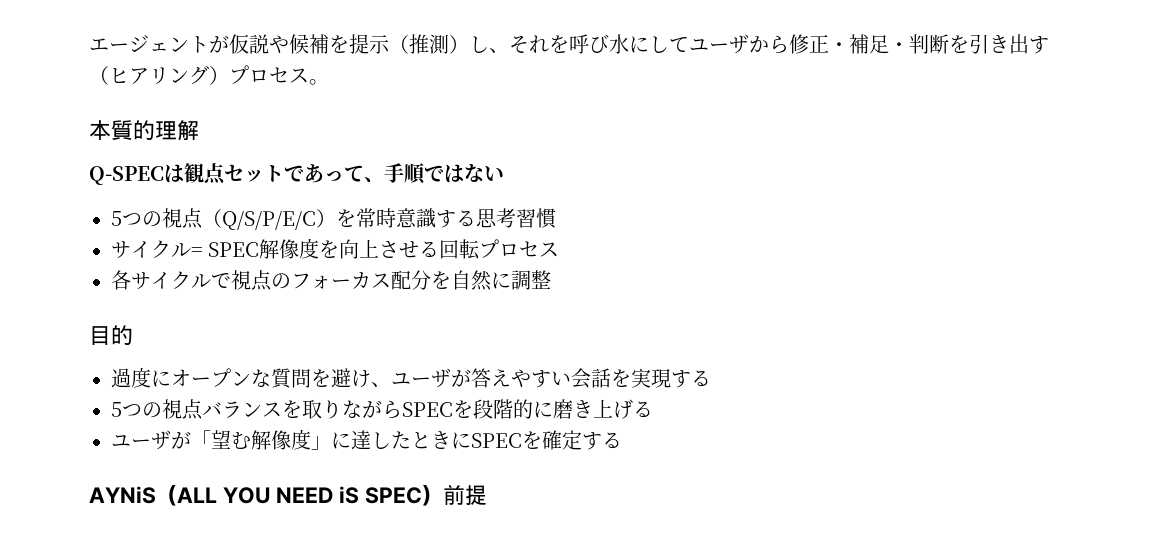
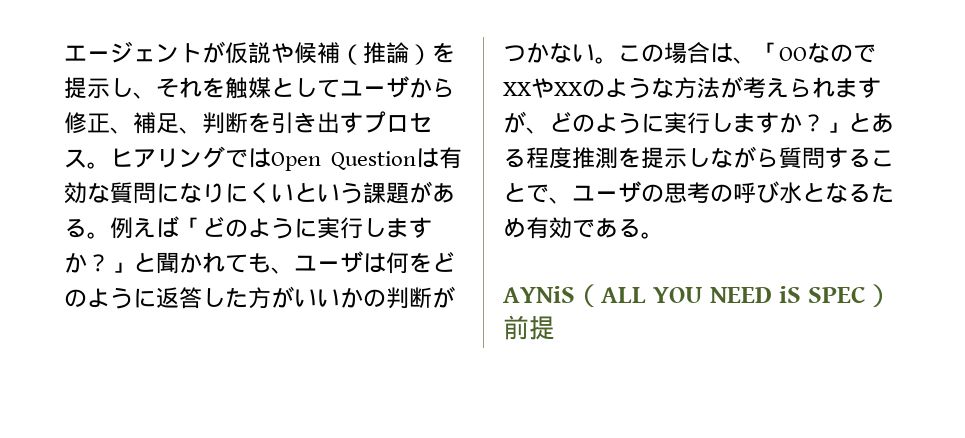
[329,34,469,54] を提示（推測） -> [340,42,455,65] [64,77,110,99] （推論）を提示
[569,34,649,54] 呼び水に -> [225,77,294,99] 触媒と
[829,34,909,54] ・補足・ -> [110,112,202,134] 、補足、
[89,65,329,85] [89,120,199,141] [89,163,504,185] [111,208,557,230] [111,238,560,260] [111,270,551,291] [89,325,133,345] [111,367,711,389] [111,399,653,420] [111,429,622,450] （ヒアリング）プロセス。 // 本質的理解 // Q-SPECは観点セットであって、手順ではない // 5つの視点（Q/S/P/E/C）を常時意識する思考習慣 // サイクル= SPEC解像度を向上させる回転プロセス // 各サイクルで視点のフォーカス配分を自然に調整 // 目的 // 過度にオープンな質問を避け、ユーザが答えやすい会話を実現する // 5つの視点バランスを取りながらSPECを段階的に磨き上げる // ユーザが「望む解像度」に達したときにSPECを確定する -> [363,111,432,133] [64,146,462,171] [64,181,455,204] [64,216,432,239] [64,251,455,274] [64,286,455,309] [503,42,876,64] [503,76,881,99] [503,111,894,134] [503,146,894,169] [503,181,894,204] [503,217,664,239] プロセス。ヒアリングではOpen Questionは有効な質問になりにくいという課題がある。例えば「どのように実行しますか？」と聞かれても、ユーザは何をどのように返答した方がいいかの判断がつかない。この場合は、「OOなのでXXやXXのような方法が考えられますが、どのように実行しますか？」とある程度推測を提示しながら質問することで、ユーザの思考の呼び水となるため有効である。

